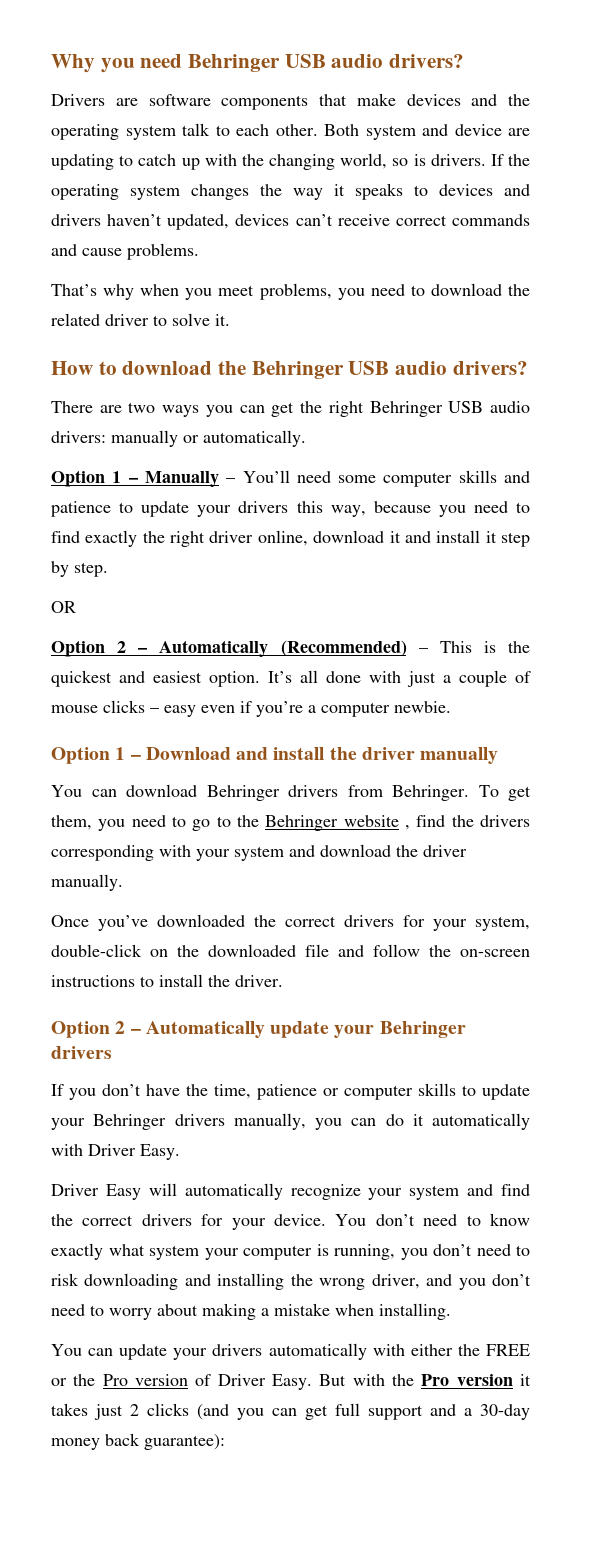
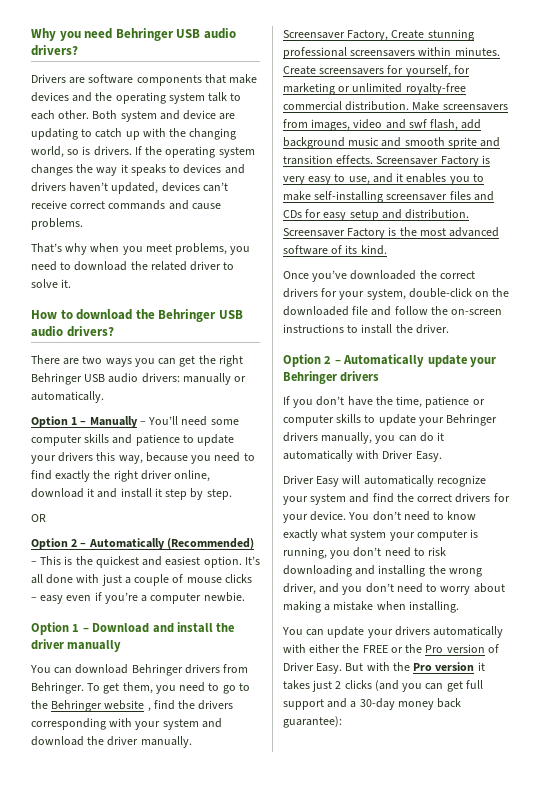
(123, 882) none -> [283,29,474,41] [283,47,500,59] [283,65,470,77] [283,83,466,95] [283,101,508,111] [283,119,482,131] [283,137,501,149] [283,155,490,167] [283,173,484,185] [283,191,494,203] [283,209,470,221] [283,227,500,239] [283,245,387,255] // Screensaver Factory, Create stunning professional screensavers within minutes. Create screensavers for yourself, for marketing or unlimited royalty-free commercial distribution. Make screensavers from images, video and swf flash, add background music and smooth sprite and transition effects. Screensaver Factory is very easy to use, and it enables you to make self-installing screensaver files and CDs for easy setup and distribution. Screensaver Factory is the most advanced software of its kind.

